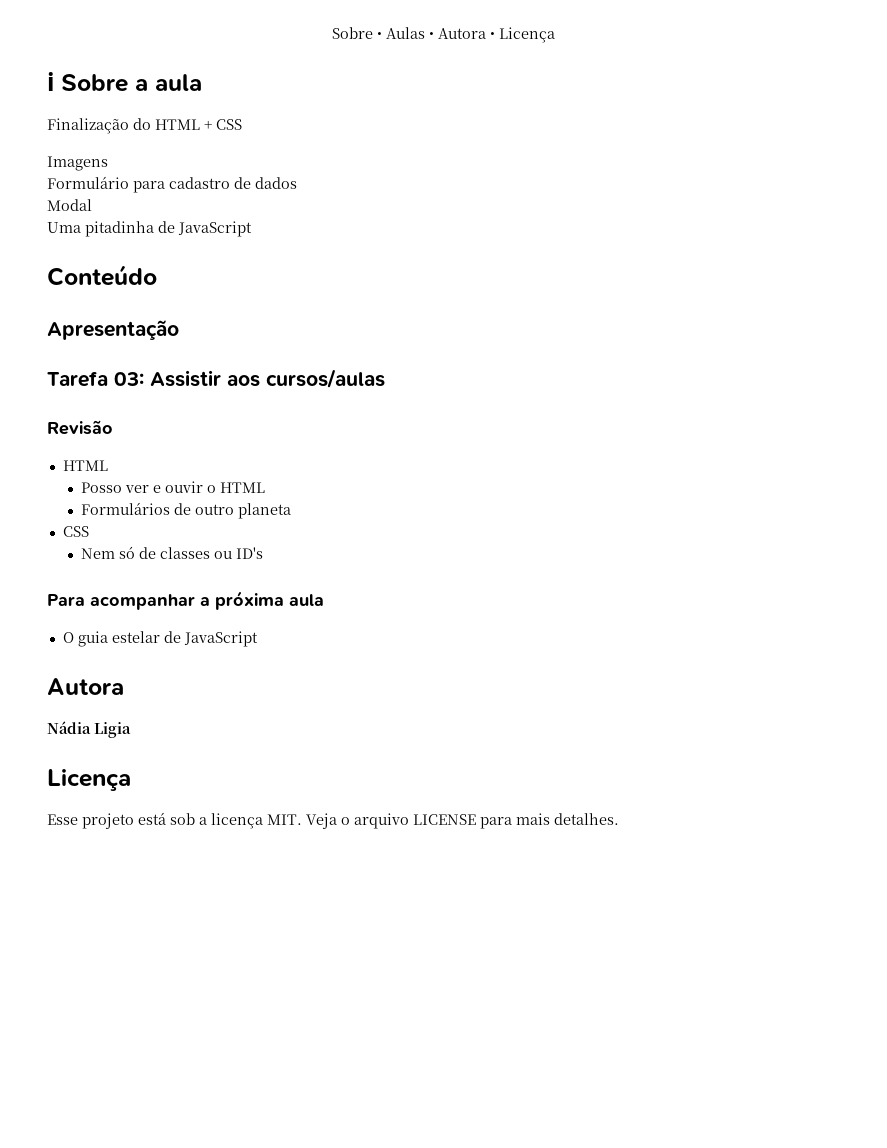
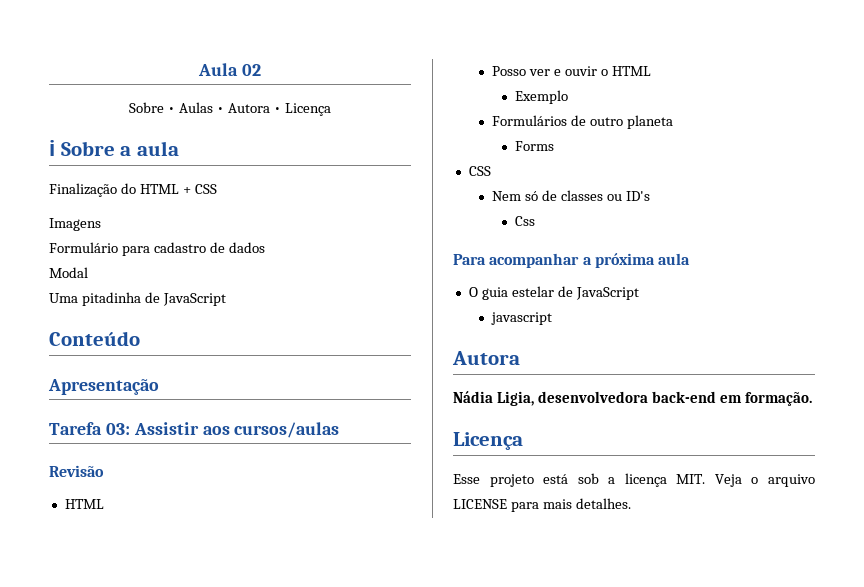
(332, 33) none -> [198,63,261,76] Aula 02 //
(266, 487) none -> [515,90,569,104] // Exemplo
(292, 511) none -> [515,141,555,151] // Forms
(264, 553) none -> [515,216,536,226] // Css
(258, 639) none -> [491,312,553,325] // javascript
[94,722,131,738] Ligia -> [496,391,812,406] Ligia, desenvolvedora back-end em formação.

